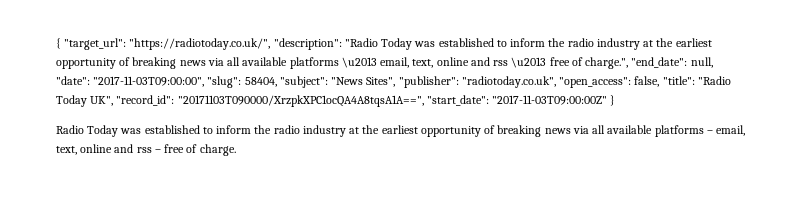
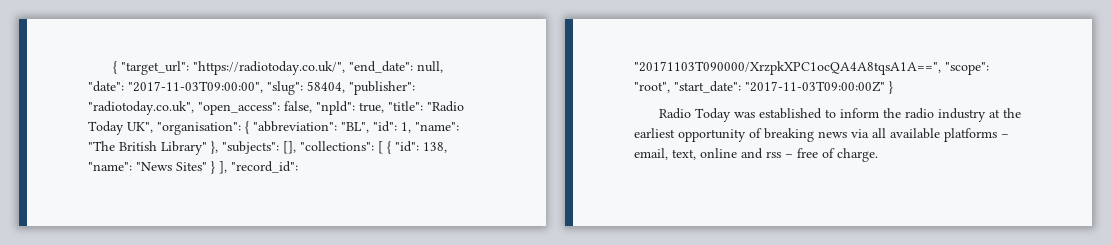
[273,38,712,50] [56,57,629,69] "description": "Radio Today was established to inform the radio industry at the earliest opportunity of breaking news via all available platforms \u2013 email, text, online and rss \u2013 free of charge.", -> (345, 68) none
[279,76,396,88] "subject": "News Sites", -> (345, 87) none
(660, 81) none -> [316,101,384,115] "npld": true,
[116,95,424,107] "record_id": "20171103T090000/XrzpkXPC1ocQA4A8tqsA1A==", -> [157,121,459,135] [88,141,447,155] [88,161,298,174] [634,61,989,75] [634,82,670,93] "organisation": { "abbreviation": "BL", "id": 1, "name": "The British Library" }, "subjects": [], "collections": [ { "id": 138, "name": "News Sites" } ], "record_id": "20171103T090000/XrzpkXPC1ocQA4A8tqsA1A==", "scope": "root",

